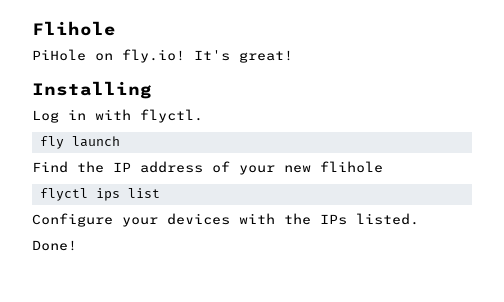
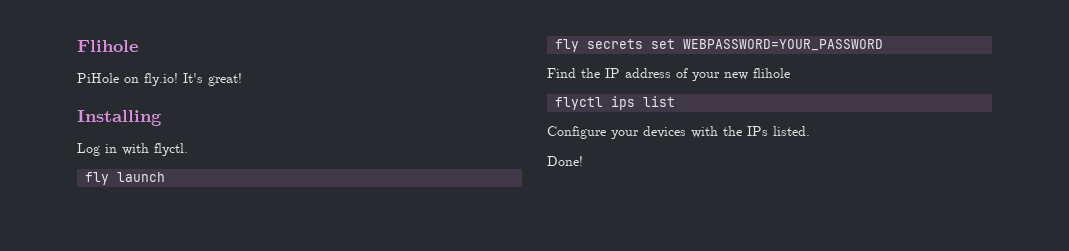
(120, 141) none -> [555,39,884,52] // fly secrets set WEBPASSWORD=YOUR_PASSWORD

